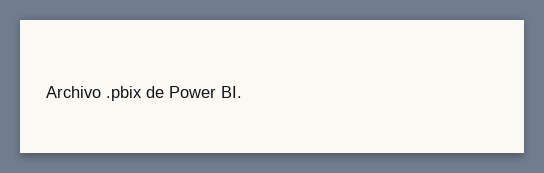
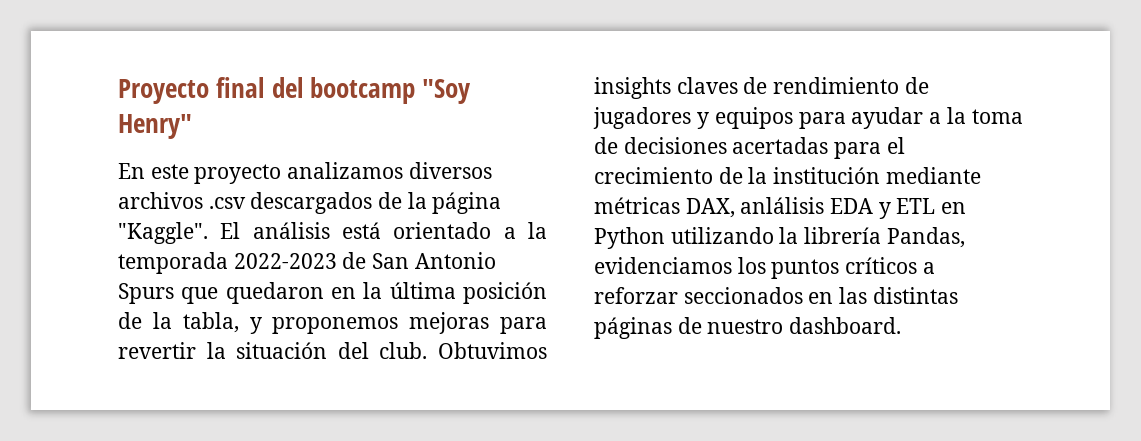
[46,86,242,101] Archivo .pbix de Power BI. -> [118,77,472,104] [118,114,192,139] [118,162,492,184] [118,192,502,214] [118,222,547,244] [118,252,496,274] [118,282,547,304] [118,312,547,334] [118,342,547,359] [594,77,929,99] [593,107,1023,129] [594,137,905,159] [594,167,981,184] [594,197,967,219] [594,227,965,249] [594,257,935,279] [594,287,958,304] [594,317,902,339] Proyecto final del bootcamp "Soy Henry" // En este proyecto analizamos diversos archivos .csv descargados de la página "Kaggle". El análisis está orientado a la temporada 2022-2023 de San Antonio Spurs que quedaron en la última posición de la tabla, y proponemos mejoras para revertir la situación del club. Obtuvimos insights claves de rendimiento de jugadores y equipos para ayudar a la toma de decisiones acertadas para el crecimiento de la institución mediante métricas DAX, anlálisis EDA y ETL en Python utilizando la librería Pandas, evidenciamos los puntos críticos a reforzar seccionados en las distintas páginas de nuestro dashboard.

